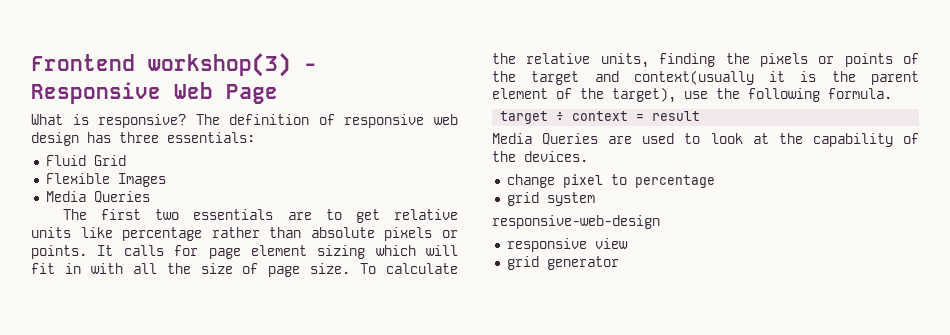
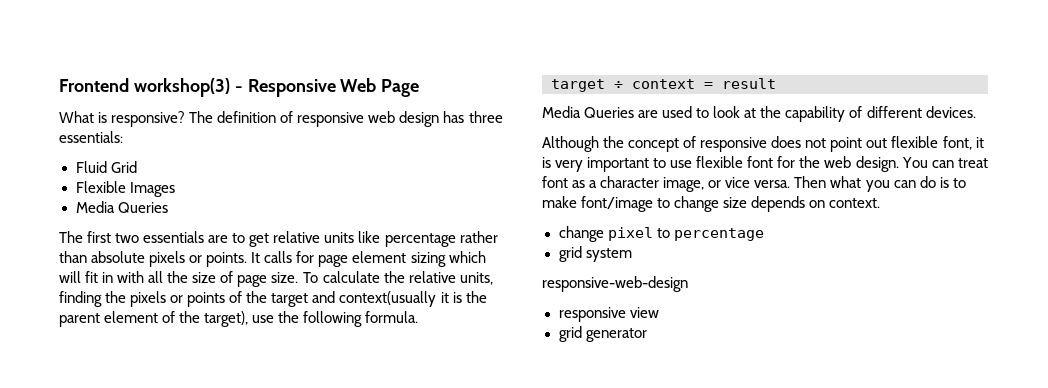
[492,151,588,162] the devices. -> [866,106,976,118] [542,136,984,152] [542,156,988,172] [542,176,966,192] [542,196,881,212] different devices. // Although the concept of responsive does not point out flexible font, it is very important to use flexible font for the web design. You can treat font as a character image, or vice versa. Then what you can do is to make font/image to change size depends on context.

